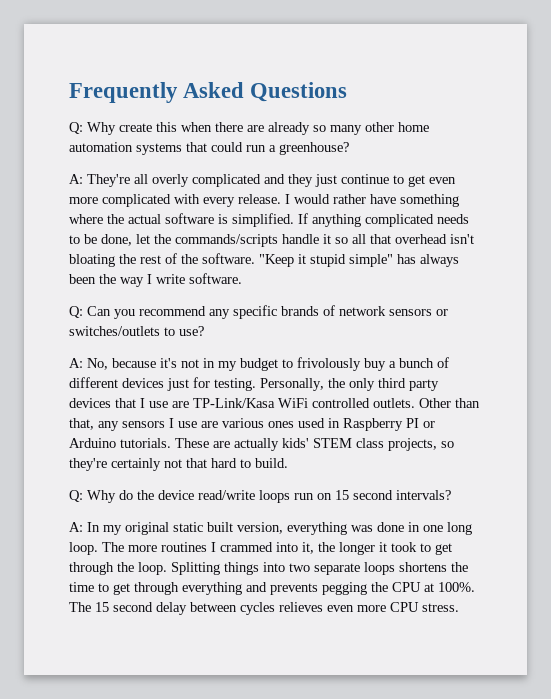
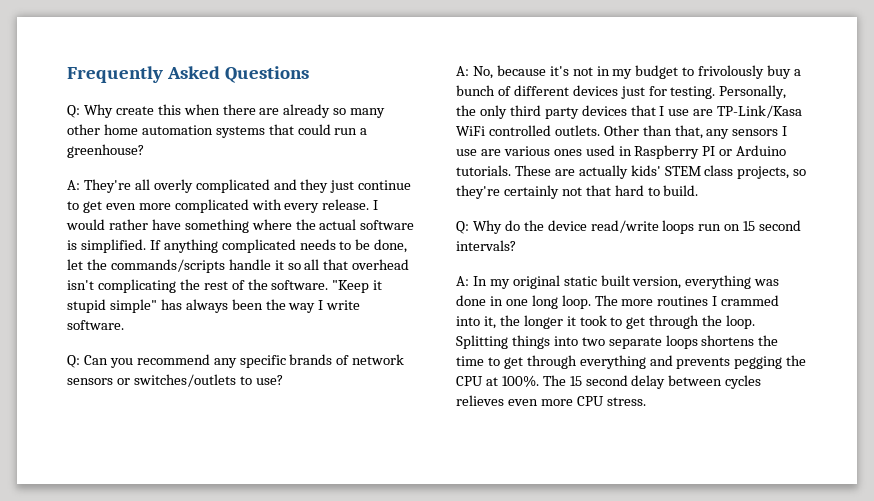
[69,254,115,267] bloating -> [97,279,176,293] complicating

